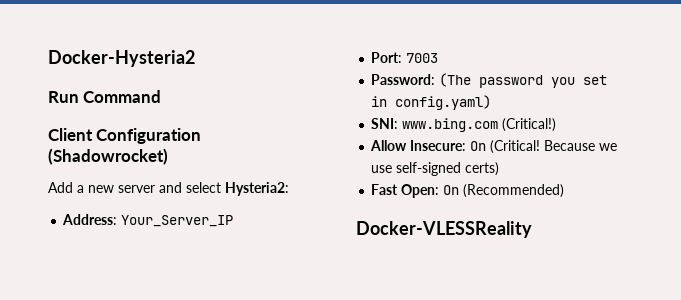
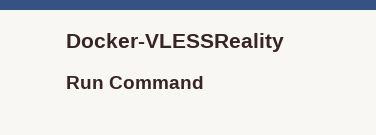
[48,50,195,67] Docker-Hysteria2 -> [66,33,284,52] Docker-VLESSReality
[48,128,202,144] [48,148,168,165] [48,182,289,196] [62,214,234,227] [371,52,439,63] [371,73,608,88] [371,95,492,110] [371,118,557,132] [370,140,618,154] [371,162,500,176] [371,184,565,198] [356,221,532,238] // Client Configuration (Shadowrocket) // Add a new server and select Hysteria2: // Address: Your_Server_IP // Port: 7003 // Password: (The password you set in config.yaml) // SNI: www.bing.com (Critical!) // Allow Insecure: On (Critical! Because we use self-signed certs) // Fast Open: On (Recommended) // Docker-VLESSReality -> (205, 82) none

